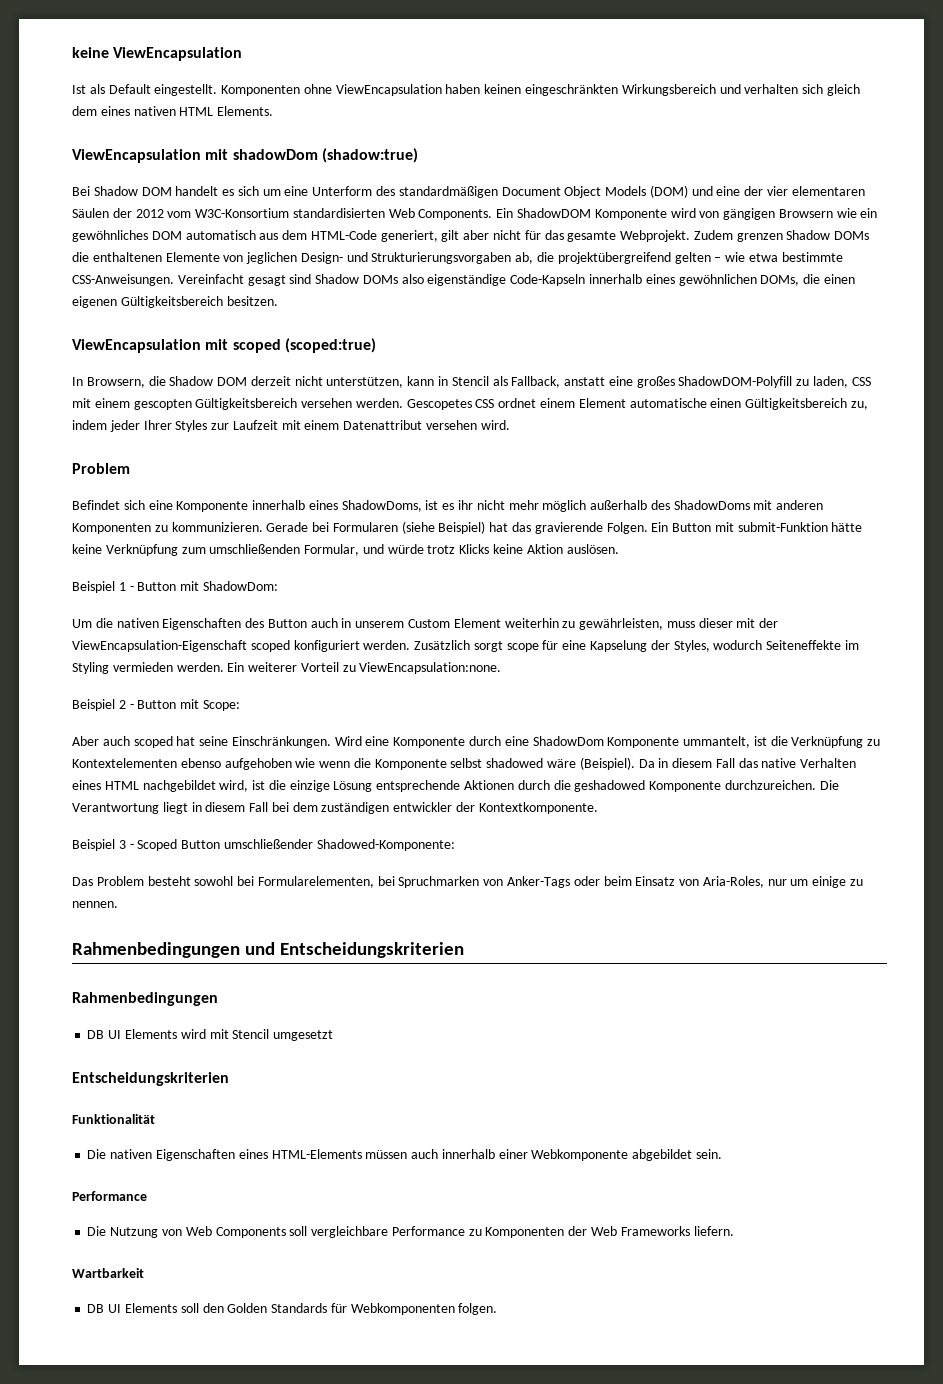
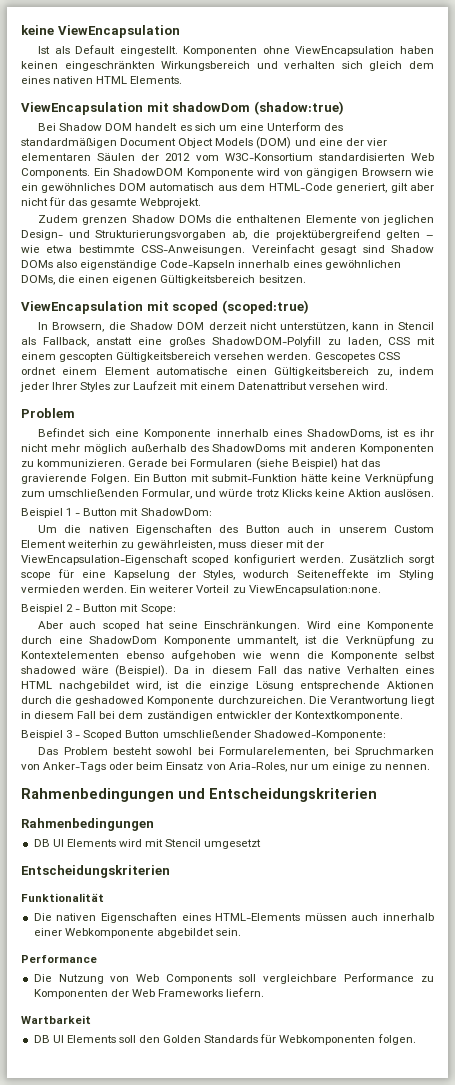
(691, 236) none -> (202, 203) //

